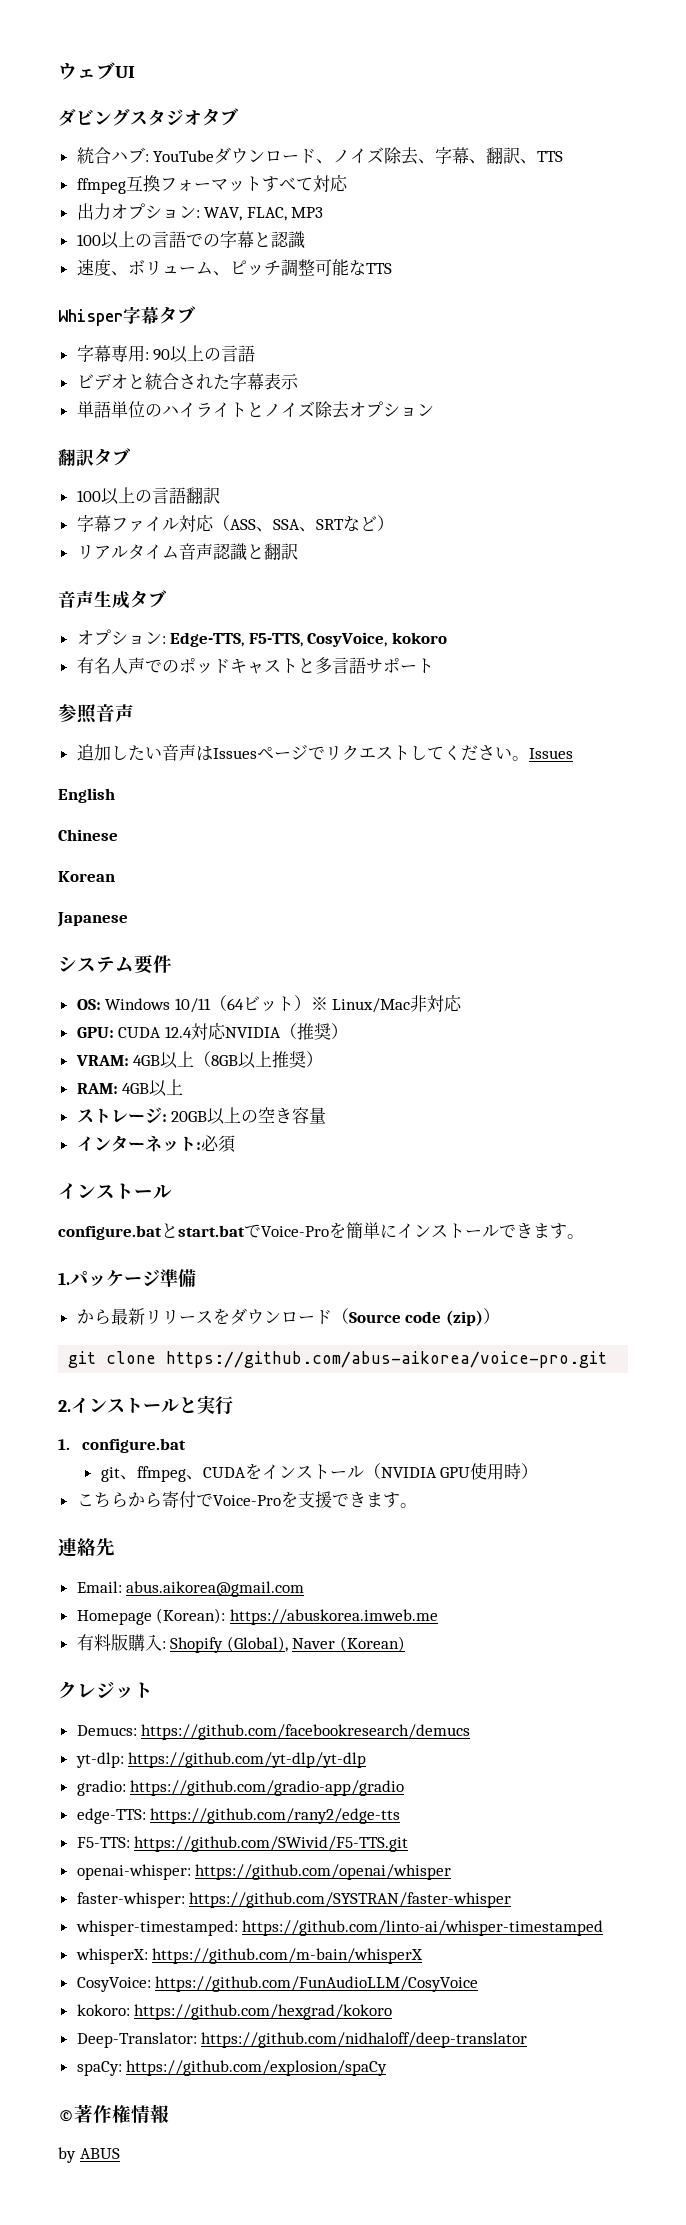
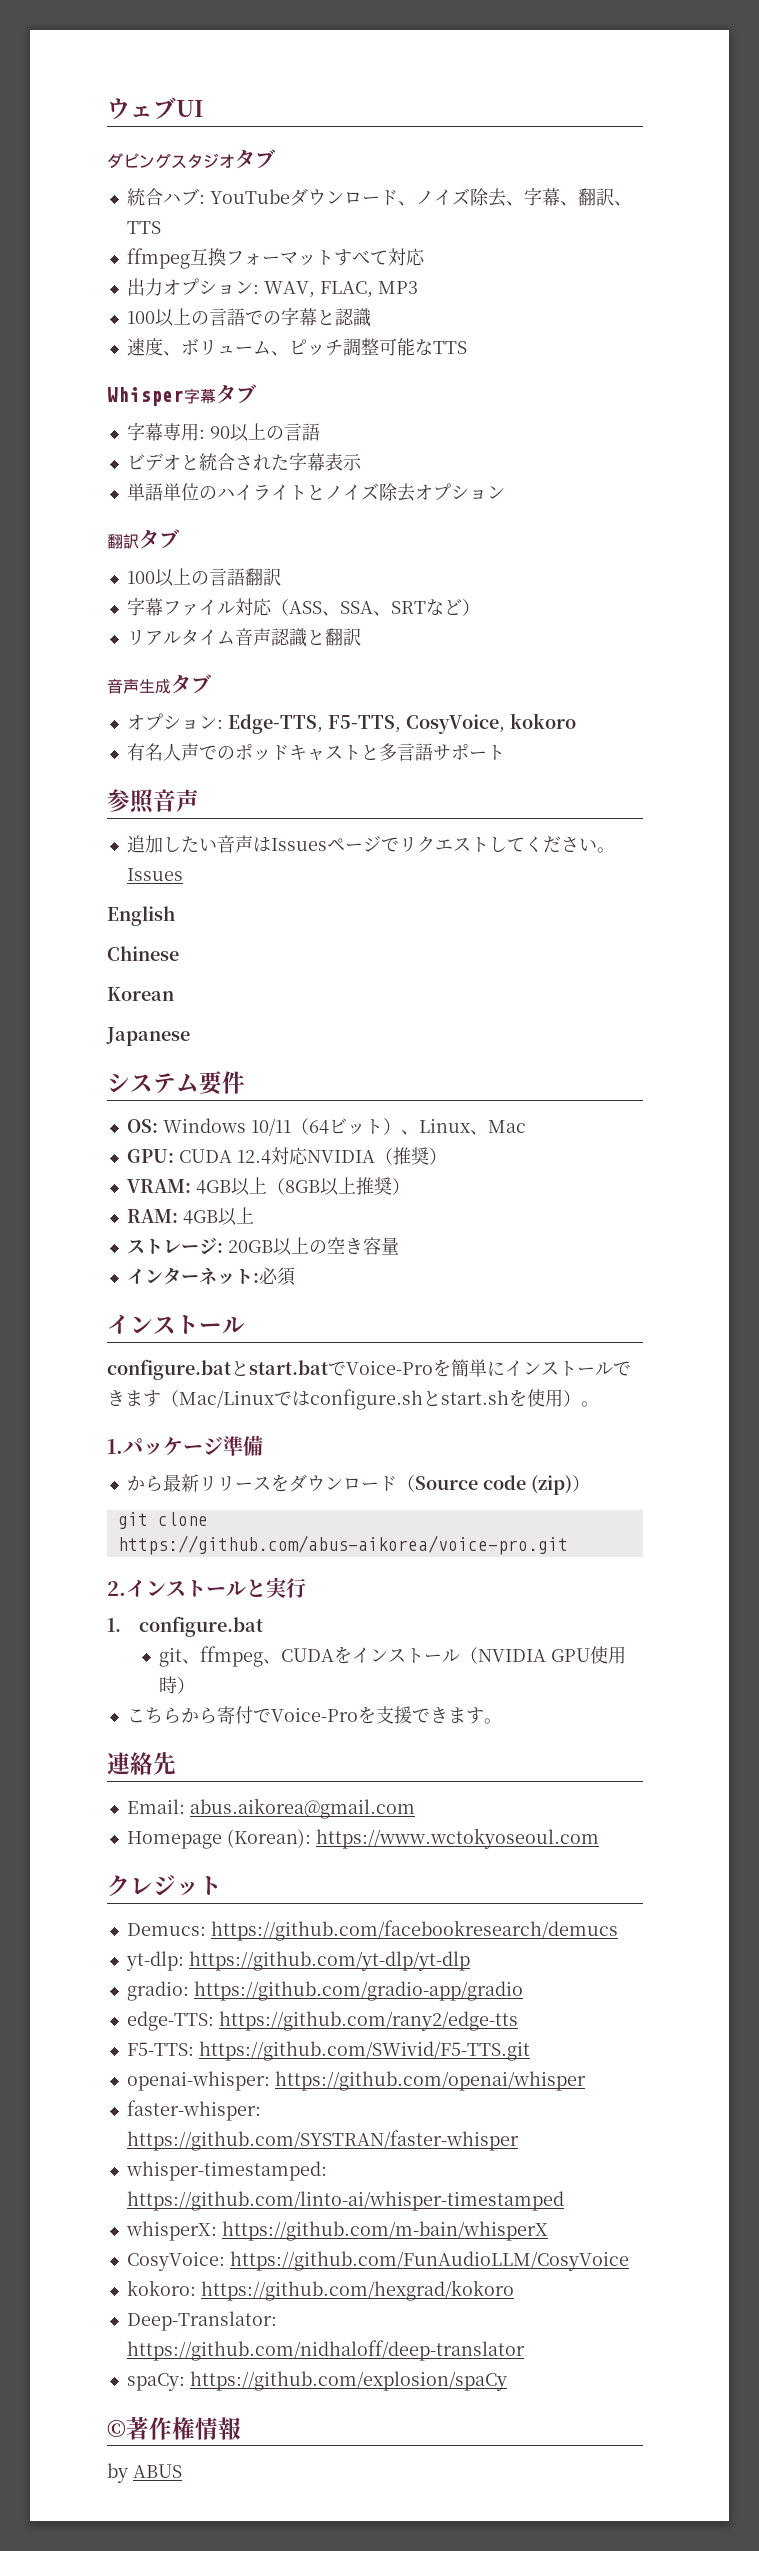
[310,995,463,1013] ※ Linux/Mac非対応 -> [400,1118,526,1135] 、Linux、Mac
(567, 1231) none -> [161,1389,581,1410] （Mac/Linuxではconfigure.shとstart.shを使用）
[229,1609,438,1625] [76,1634,406,1653] https://abuskorea.imweb.me // 有料版購入: Shopify (Global), Naver (Korean) -> [315,1828,599,1849] https://www.wctokyoseoul.com

